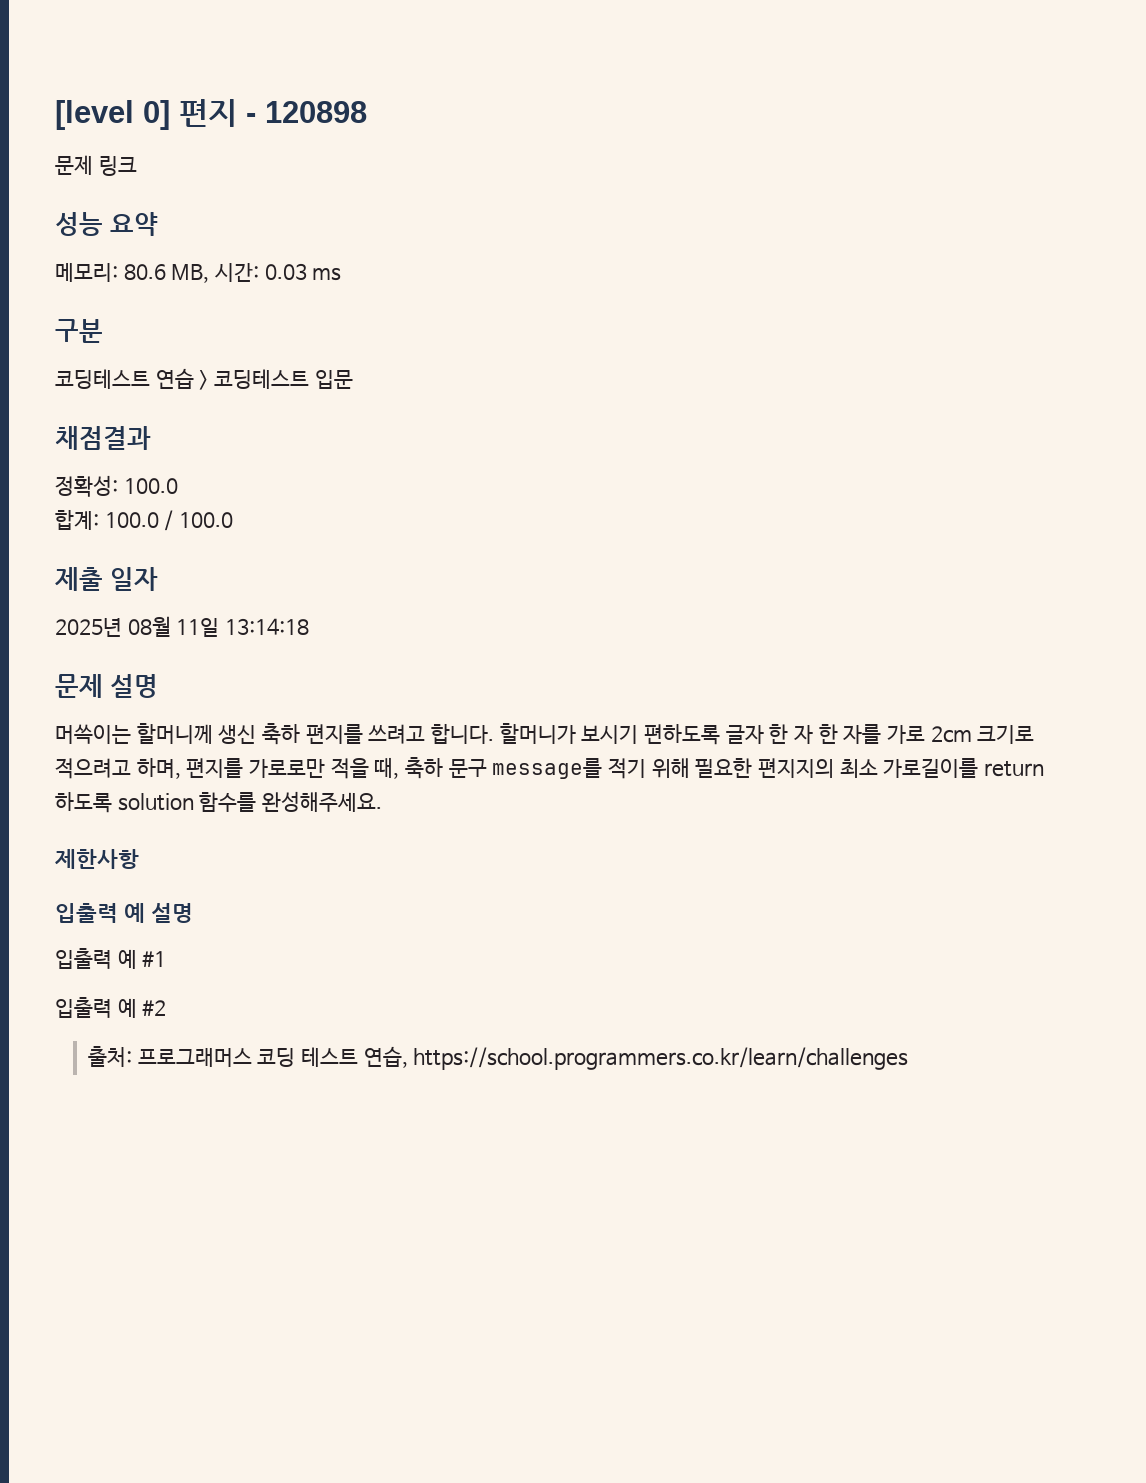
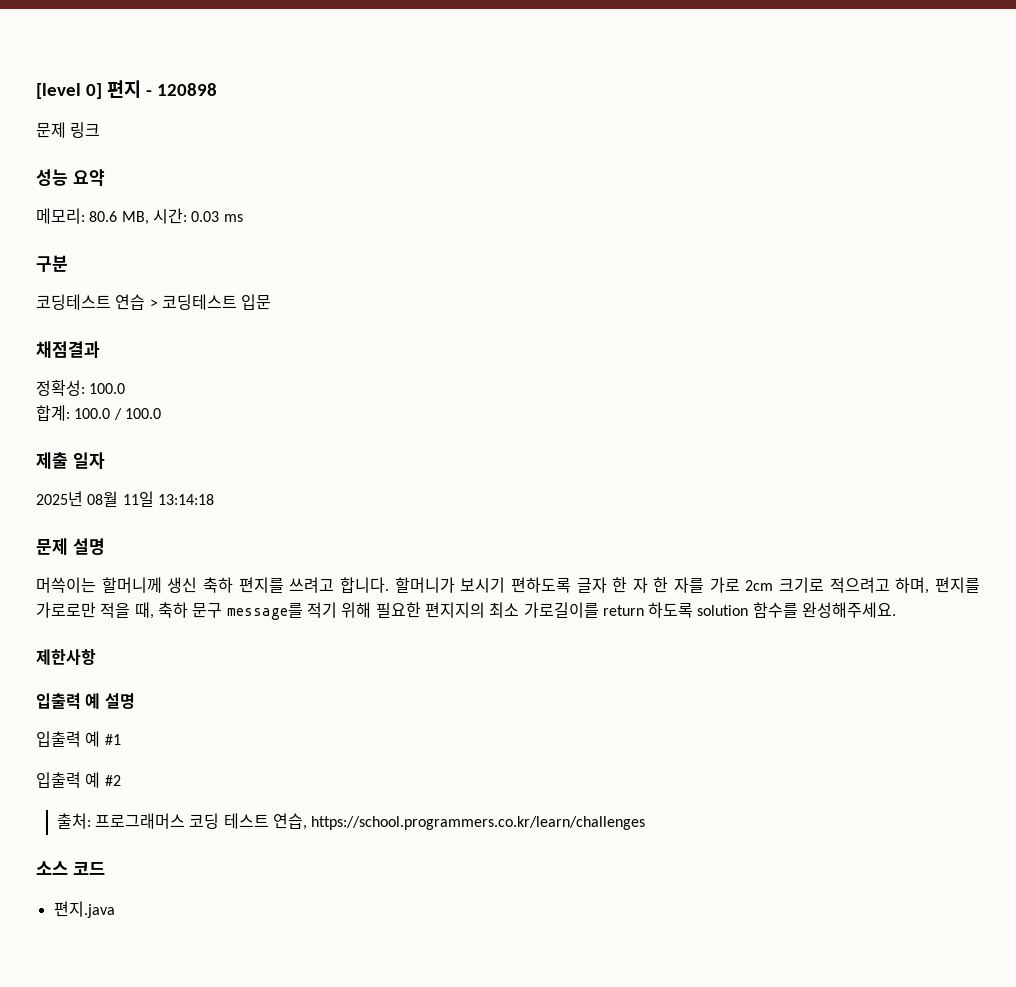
(909, 1058) none -> [36,861,105,875] [53,901,115,918] // 소스 코드 // 편지.java

